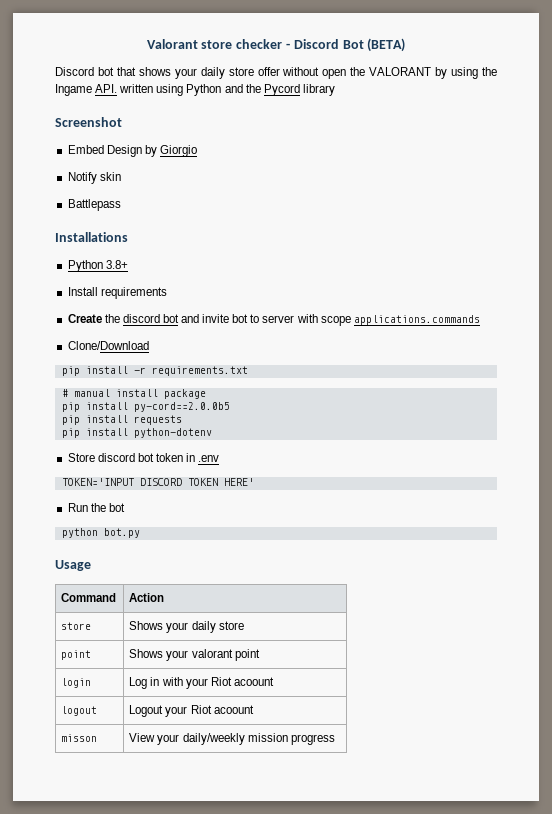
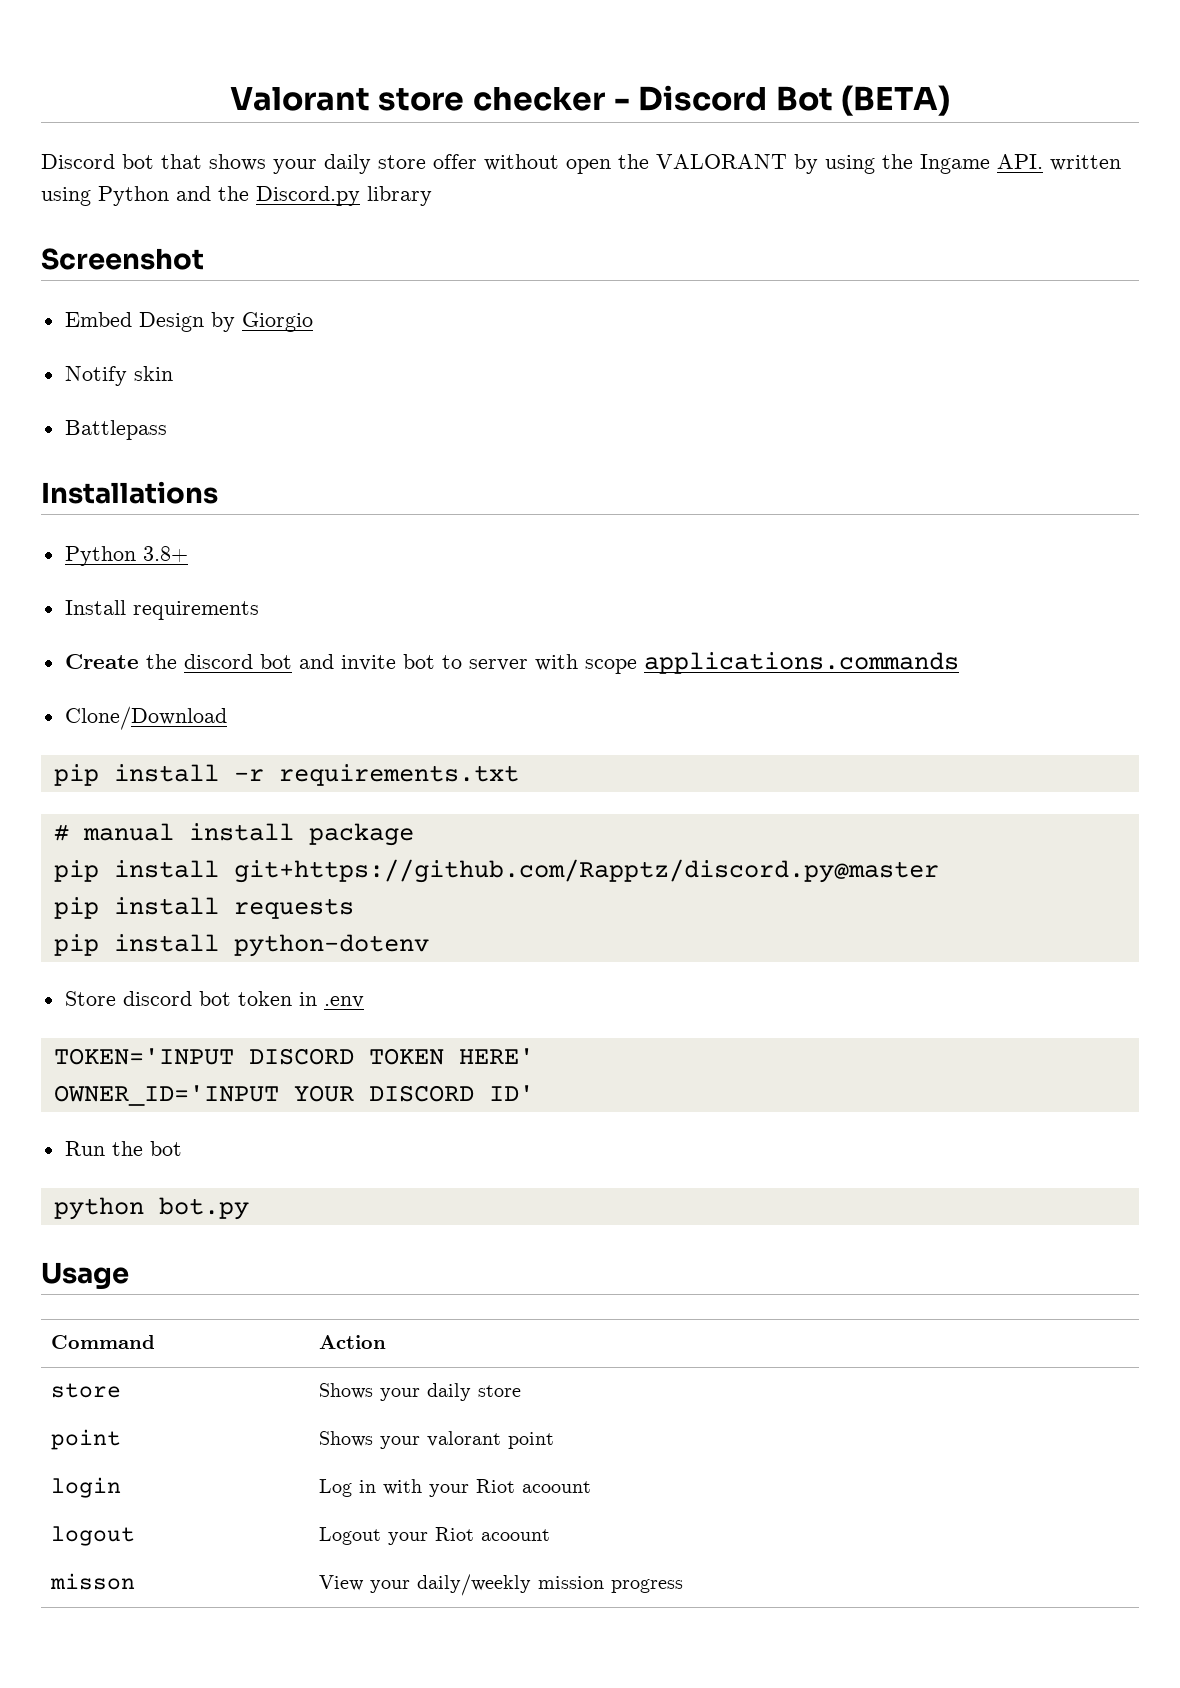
[263,84,300,96] Pycord -> [256,186,360,206] Discord.py
[133,402,230,412] py-cord==2.0.0b5 -> [233,859,939,883] git+https://github.com/Rapptz/discord.py@master
(254, 482) none -> [53,1085,534,1106] // OWNER_ID='INPUT YOUR DISCORD ID'

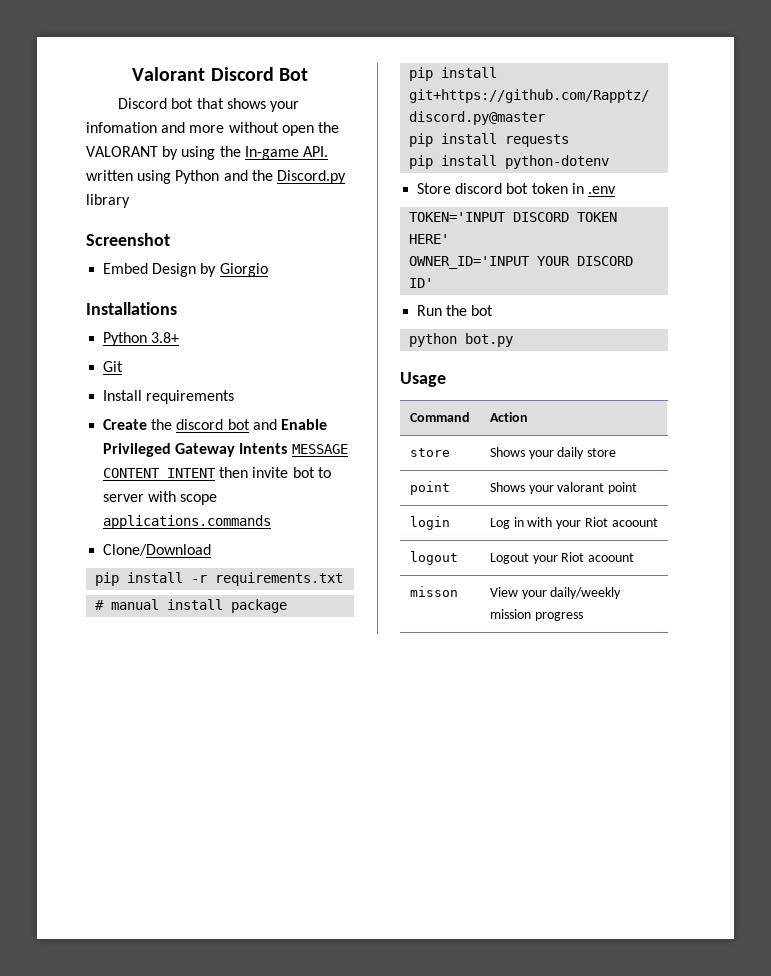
[378,87,630,111] store checker - -> (206, 74) none
[841,85,951,116] (BETA) -> (308, 74) none
[324,154,477,174] daily store offer -> [86,122,225,133] infomation and more
[920,154,990,174] Ingame -> [244,146,299,160] In-game
[64,366,173,386] [64,420,167,440] // Notify skin // Battlepass -> (268, 270) none
(188, 554) none -> [103,361,124,372] // Git
(334, 661) none -> [280,419,327,430] [103,443,348,457] [103,467,249,478] Enable Privileged Gateway Intents MESSAGE CONTENT INTENT then

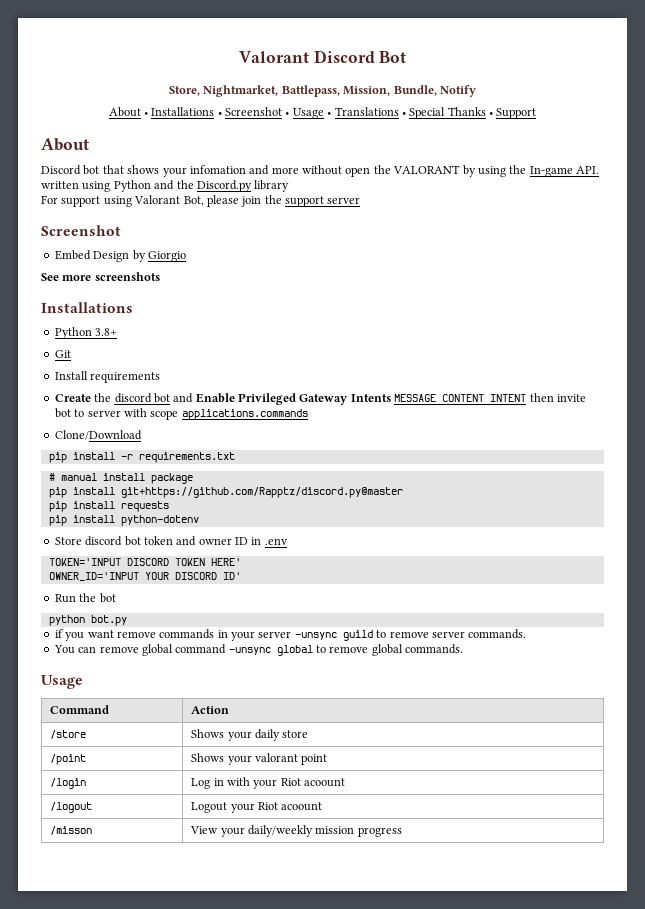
(308, 74) none -> [169,85,476,97] [108,107,537,119] [41,138,89,151] // Store, Nightmarket, Battlepass, Mission, Bundle, Notify // About • Installations • Screenshot • Usage • Translations • Special Thanks • Support // About
(130, 201) none -> [41,195,361,207] // For support using Valorant Bot, please join the support server
(268, 270) none -> [41,272,160,281] // See more screenshots
(568, 188) none -> [176,536,248,546] and owner ID
(514, 340) none -> [54,629,527,641] [53,644,464,656] // if you want remove commands in your server -unsync guild to remove server commands. // You can remove global command -unsync global to remove global commands.
[409,448,450,457] store -> [50,730,87,739] /store
[409,481,450,495] point -> [50,754,87,765] /point
[409,516,450,530] login -> [50,778,87,789] /login
[409,551,458,565] logout -> [50,802,93,813] /logout
[409,586,458,597] misson -> [50,826,93,835] /misson

